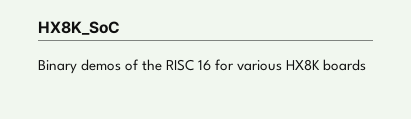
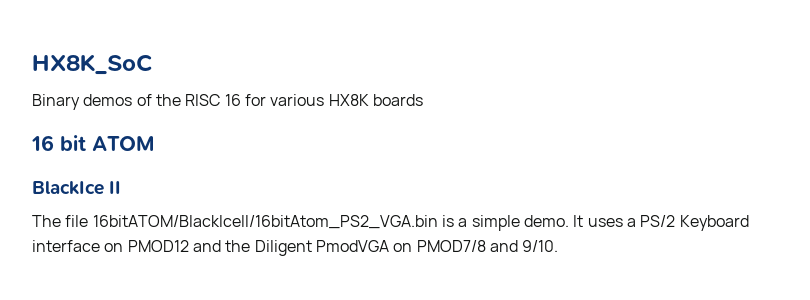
(367, 65) none -> [31,135,154,151] [32,181,122,195] [32,215,749,231] [32,240,559,256] // 16 bit ATOM // BlackIce II // The file 16bitATOM/BlackIceII/16bitAtom_PS2_VGA.bin is a simple demo. It uses a PS/2 Keyboard interface on PMOD12 and the Diligent PmodVGA on PMOD7/8 and 9/10.

